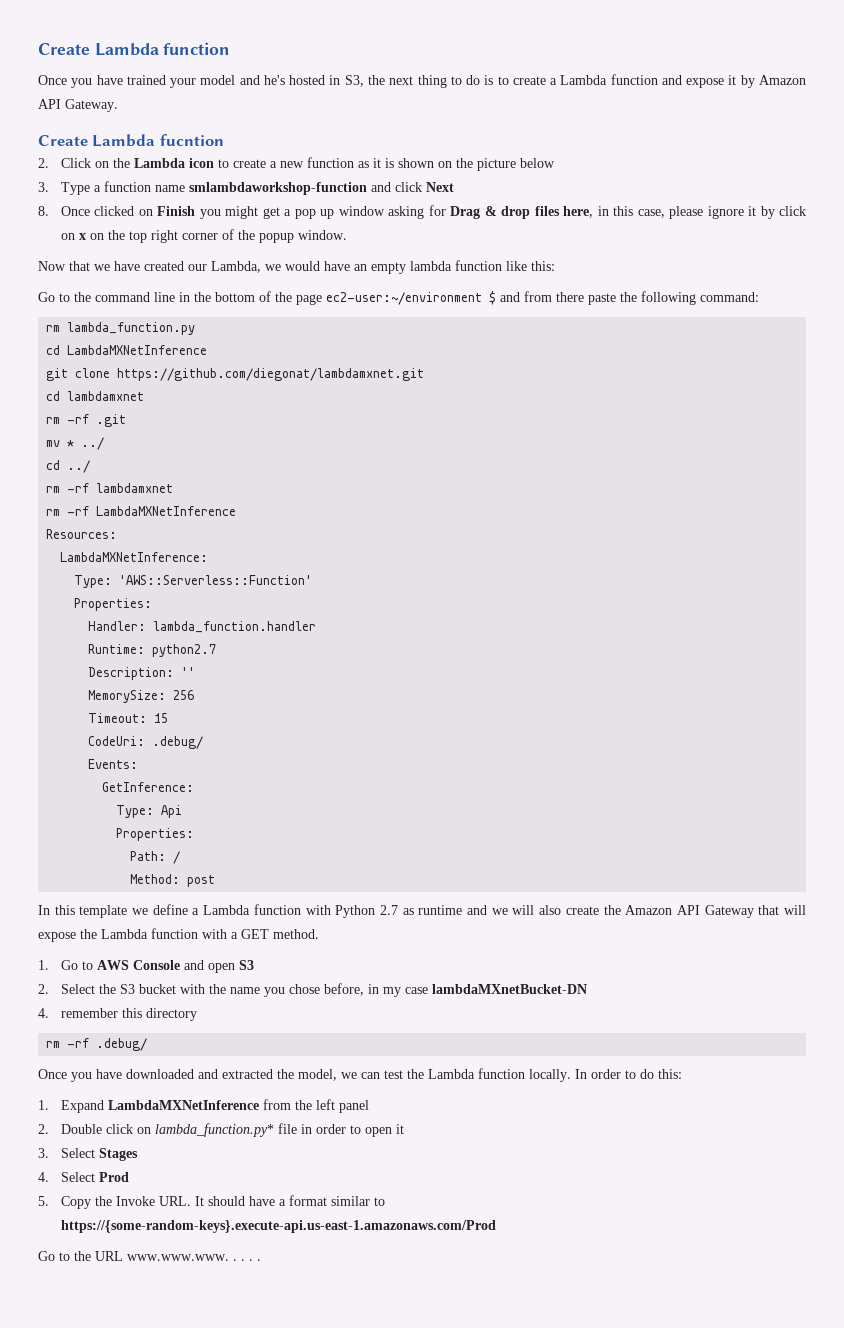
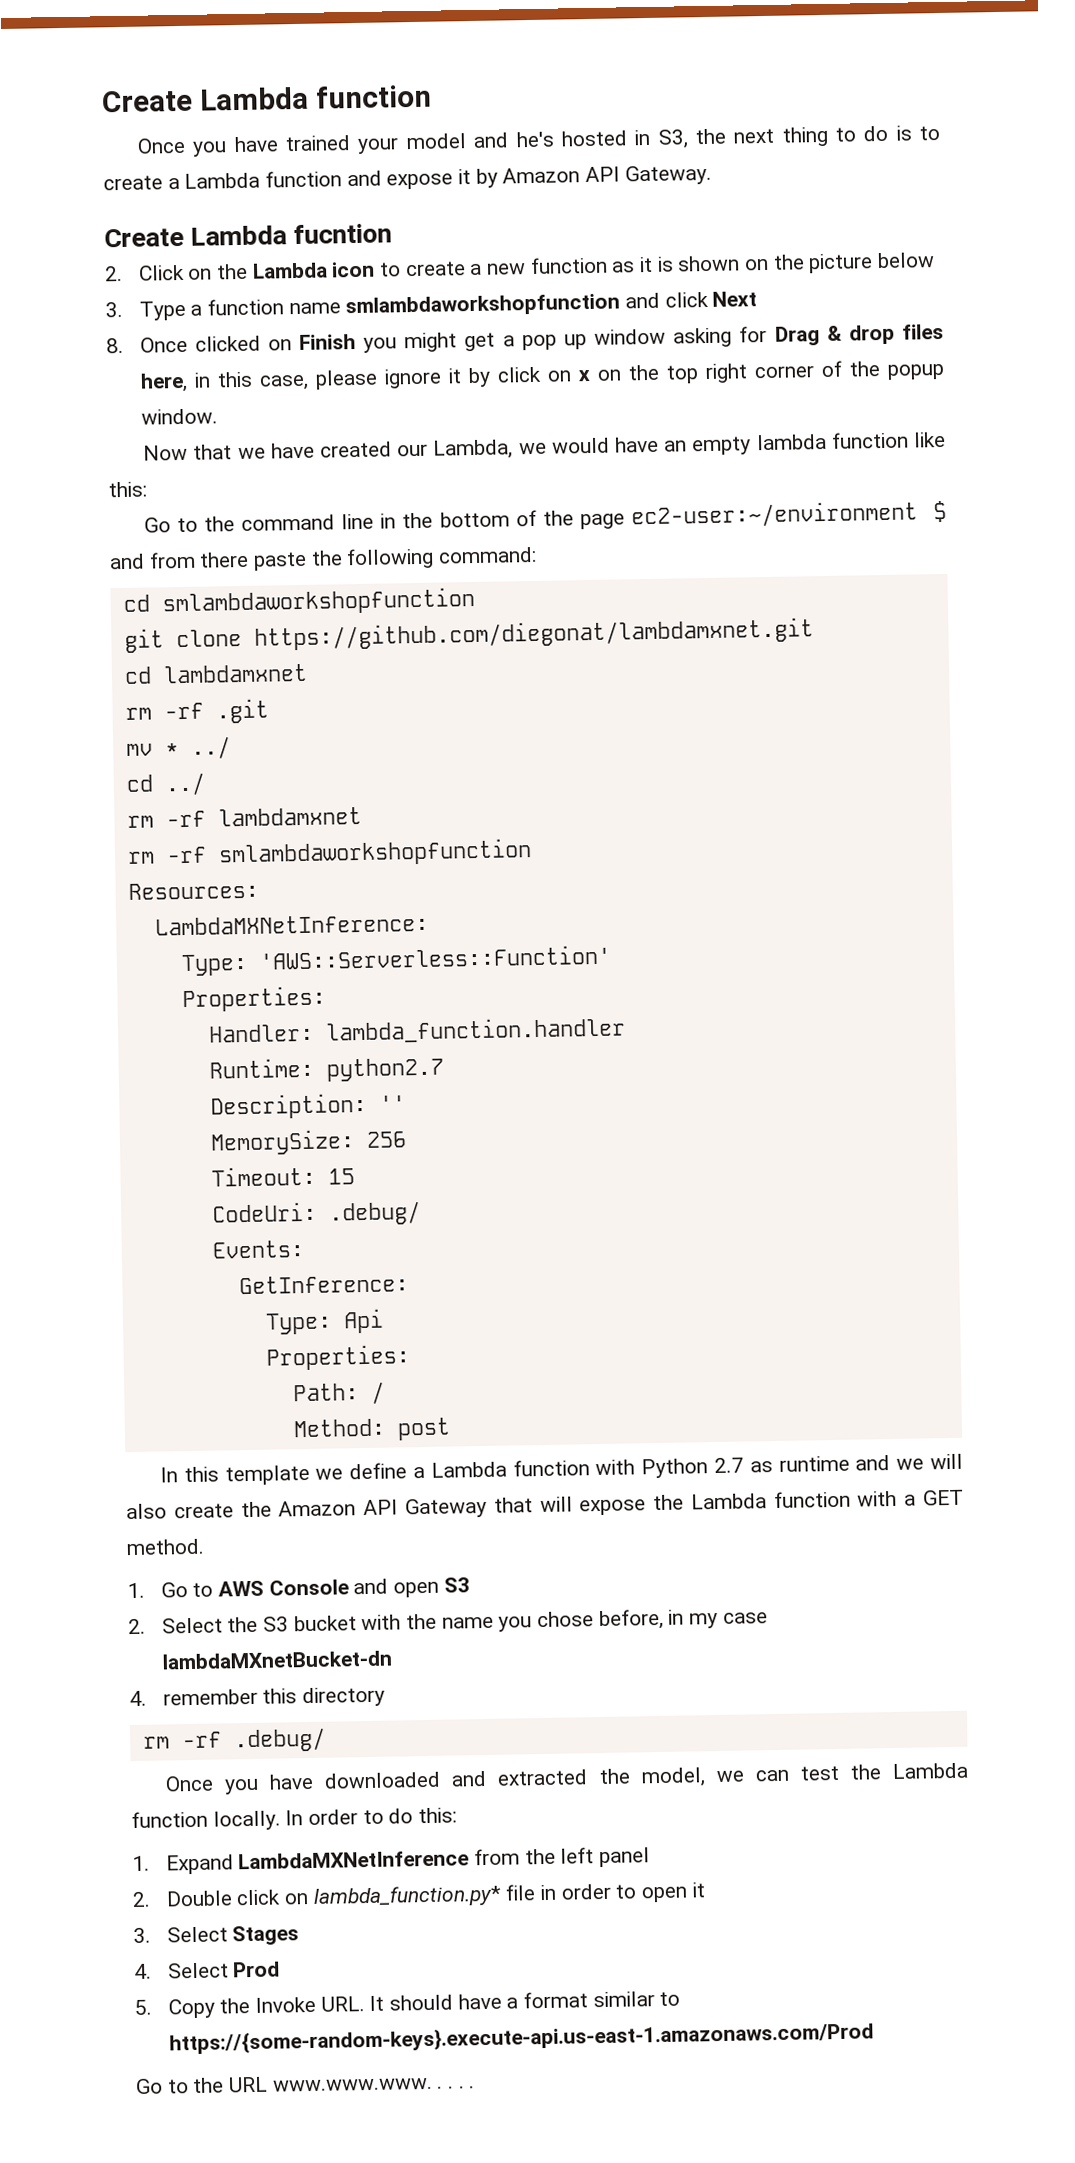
[188,182,367,195] smlambdaworkshop-function -> [345,293,621,318] smlambdaworkshopfunction
[46,322,196,335] [46,345,208,355] // rm lambda_function.py // cd LambdaMXNetInference -> [122,587,475,617] // cd smlambdaworkshopfunction
[96,506,237,516] LambdaMXNetInference -> [217,838,532,868] smlambdaworkshopfunction
[431,984,587,994] lambdaMXnetBucket-DN -> [161,1650,392,1670] lambdaMXnetBucket-dn

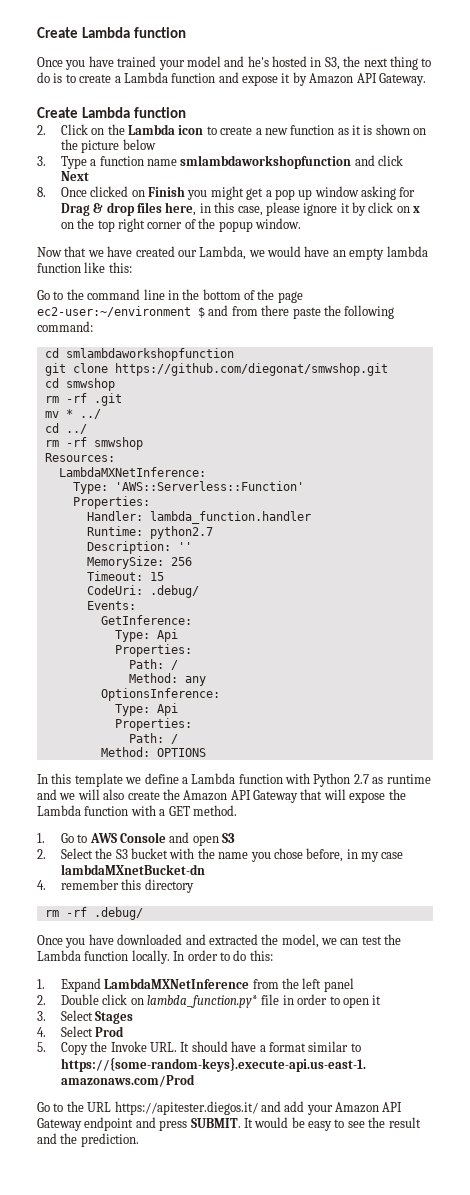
[293,223,393,245] fucntion -> [133,107,186,118] function
[253,617,814,651] [123,663,308,685] https://github.com/diegonat/lambdamxnet.git // cd lambdamxnet -> [114,363,388,376] [44,378,115,391] https://github.com/diegonat/smwshop.git // cd smwshop
[217,806,362,827] [127,838,532,868] lambdamxnet // rm -rf smlambdaworkshopfunction -> [93,437,143,450] smwshop
[396,1417,451,1441] post -> [184,676,206,686] [100,688,220,701] [114,703,178,716] [114,718,192,731] [128,733,178,744] [100,747,206,757] any // OptionsInference: // Type: Api // Properties: // Path: / // Method: OPTIONS
[272,2077,476,2092] www.www.www. . . . . -> [114,1101,403,1115] [37,1117,421,1131] [37,1133,139,1147] https://apitester.diegos.it/ and add your Amazon API Gateway endpoint and press SUBMIT. It would be easy to see the result and the prediction.

